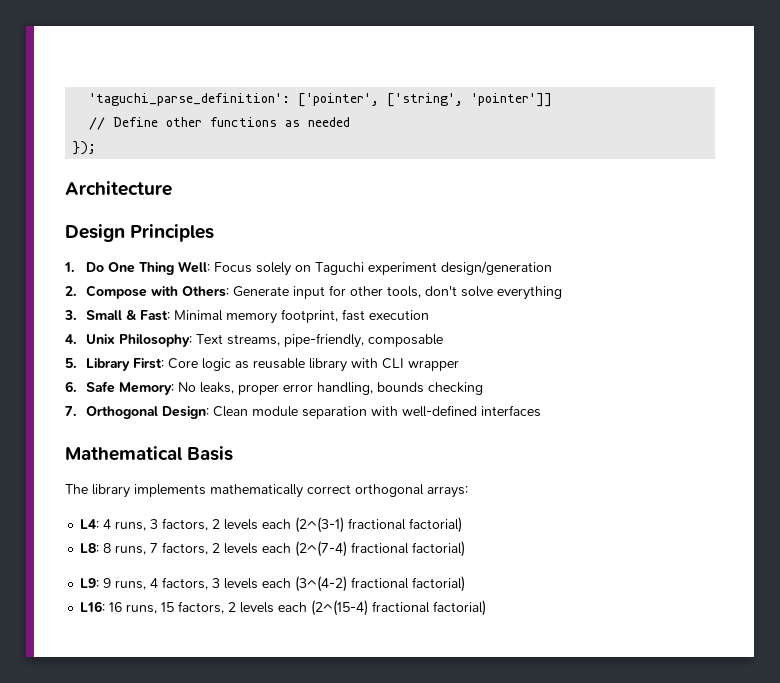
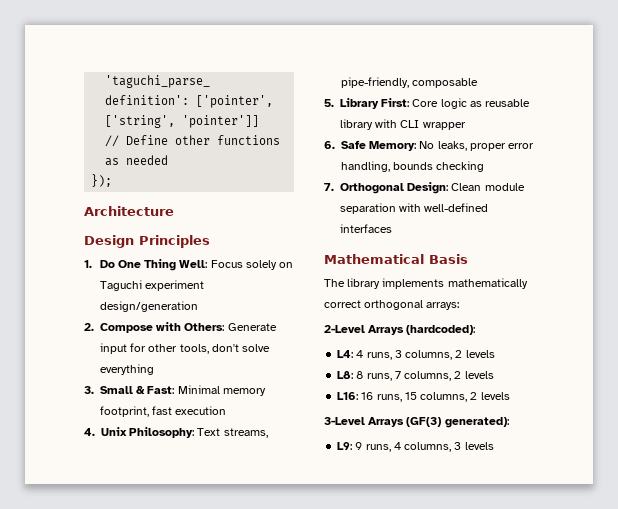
(468, 492) none -> [324,325,476,335] // 2-Level Arrays (hardcoded):
[162,517,463,533] factors, 2 levels each (2^(3-1) fractional factorial) -> [405,350,495,360] columns, 2 levels
[162,541,466,557] factors, 2 levels each (2^(7-4) fractional factorial) -> [404,371,494,381] [337,392,510,402] [324,417,509,428] columns, 2 levels // L16: 16 runs, 15 columns, 2 levels // 3-Level Arrays (GF(3) generated):
[162,577,209,590] factors, -> [404,442,452,452] columns,
[262,576,466,592] [80,600,487,616] each (3^(4-2) fractional factorial) // L16: 16 runs, 15 factors, 2 levels each (2^(15-4) fractional factorial) -> (494, 446) none

